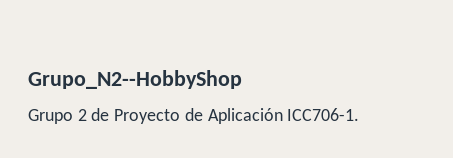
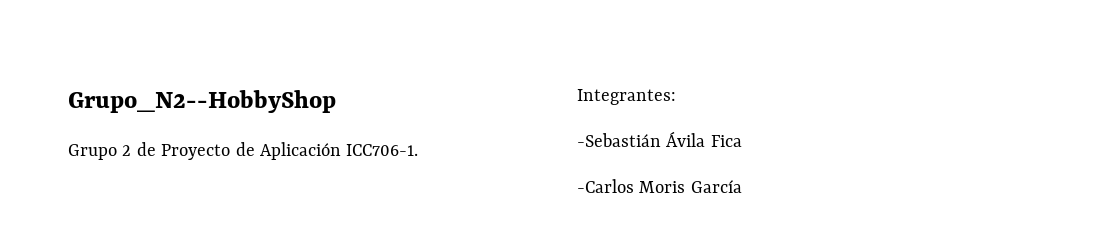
(360, 114) none -> [577,89,676,105] [577,131,742,147] [577,179,742,193] // Integrantes: // -Sebastián Ávila Fica // -Carlos Moris García

